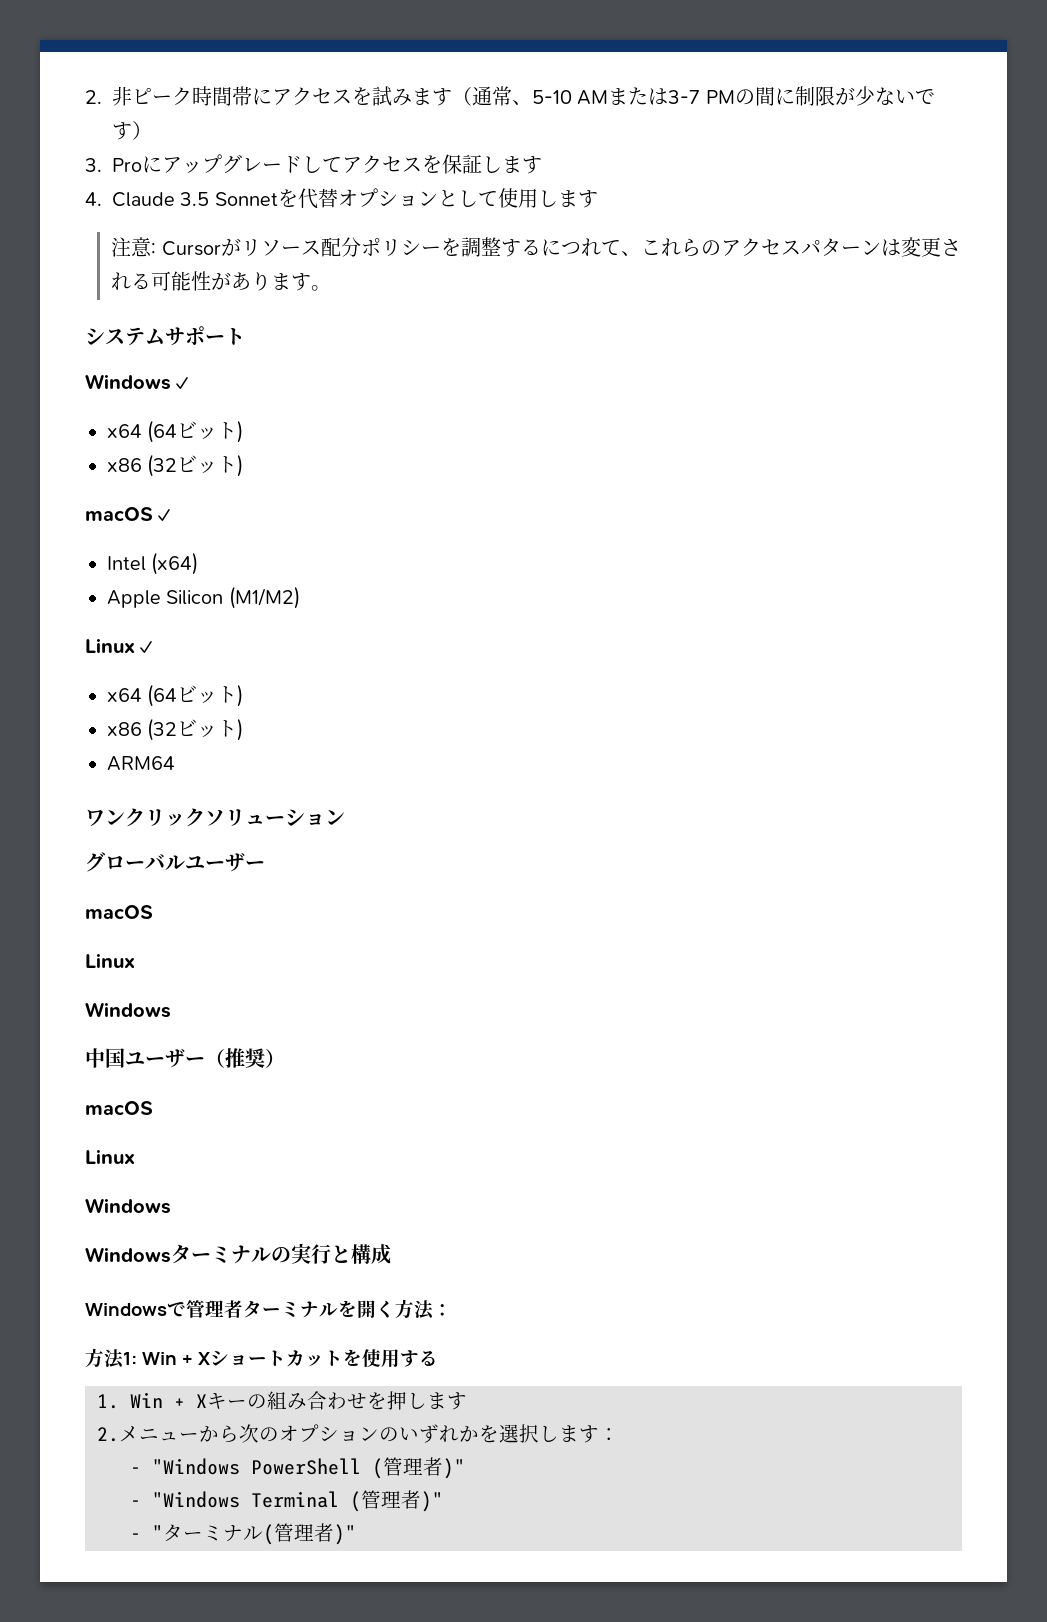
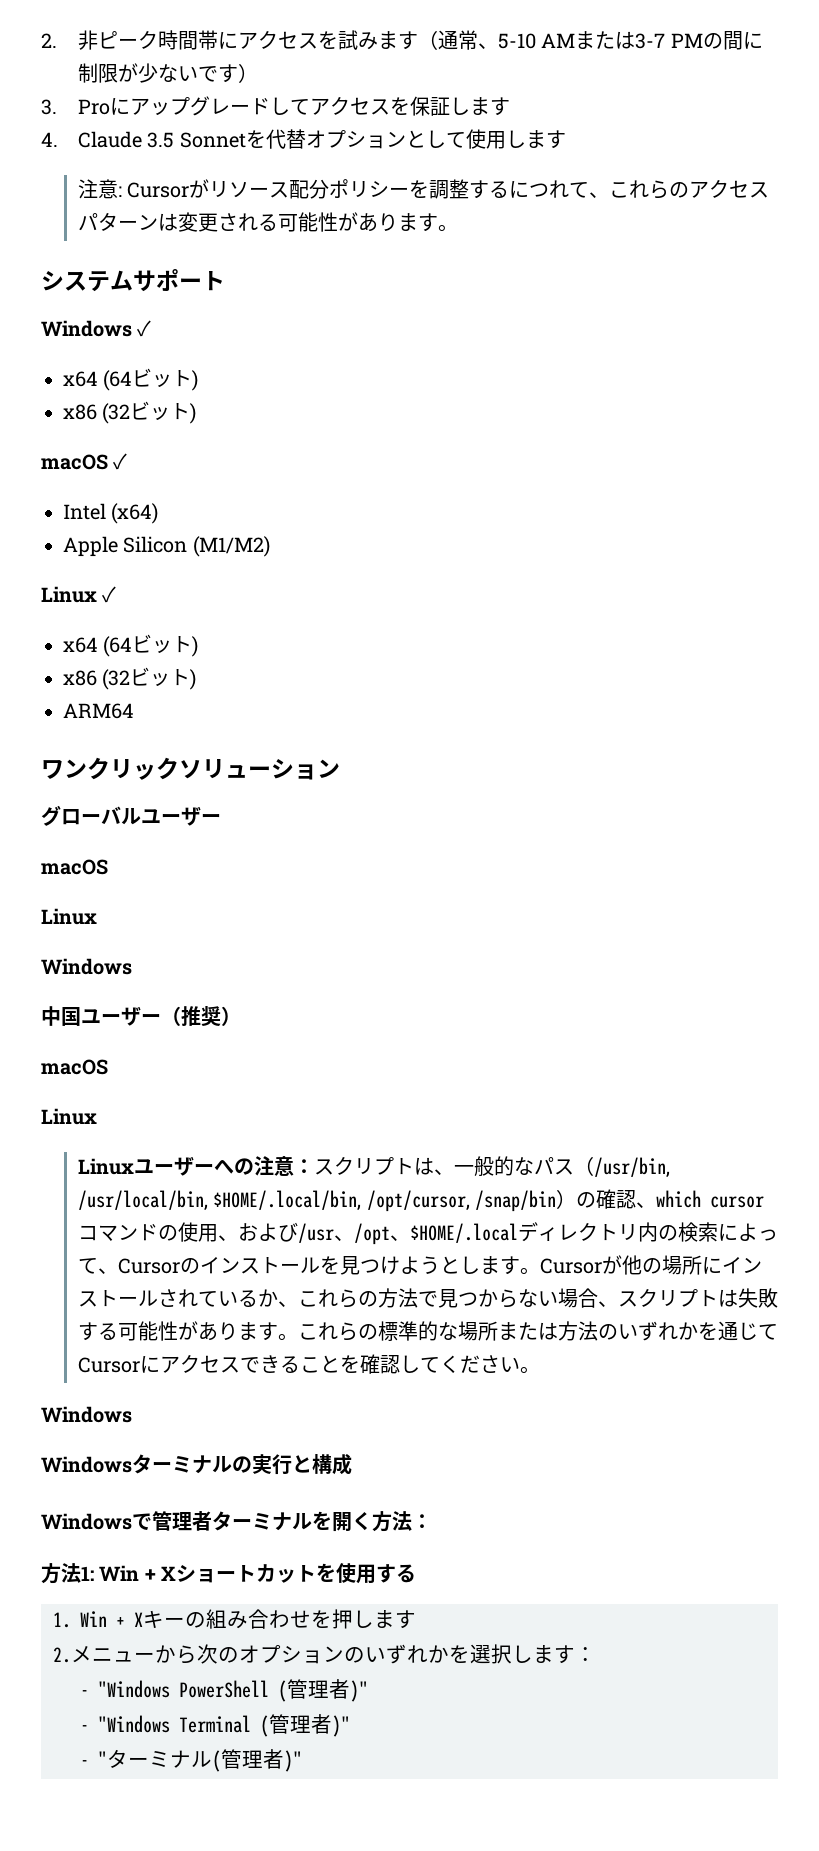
(135, 1156) none -> [77,1156,670,1178] [77,1189,765,1212] [77,1222,778,1245] [77,1255,762,1275] [77,1288,778,1308] [77,1321,778,1341] [77,1354,540,1374] // Linuxユーザーへの注意：スクリプトは、一般的なパス（/usr/bin, /usr/local/bin, $HOME/.local/bin, /opt/cursor, /snap/bin）の確認、which cursorコマンドの使用、および/usr、/opt、$HOME/.localディレクトリ内の検索によって、Cursorのインストールを見つけようとします。Cursorが他の場所にインストールされているか、これらの方法で見つからない場合、スクリプトは失敗する可能性があります。これらの標準的な場所または方法のいずれかを通じてCursorにアクセスできることを確認してください。

